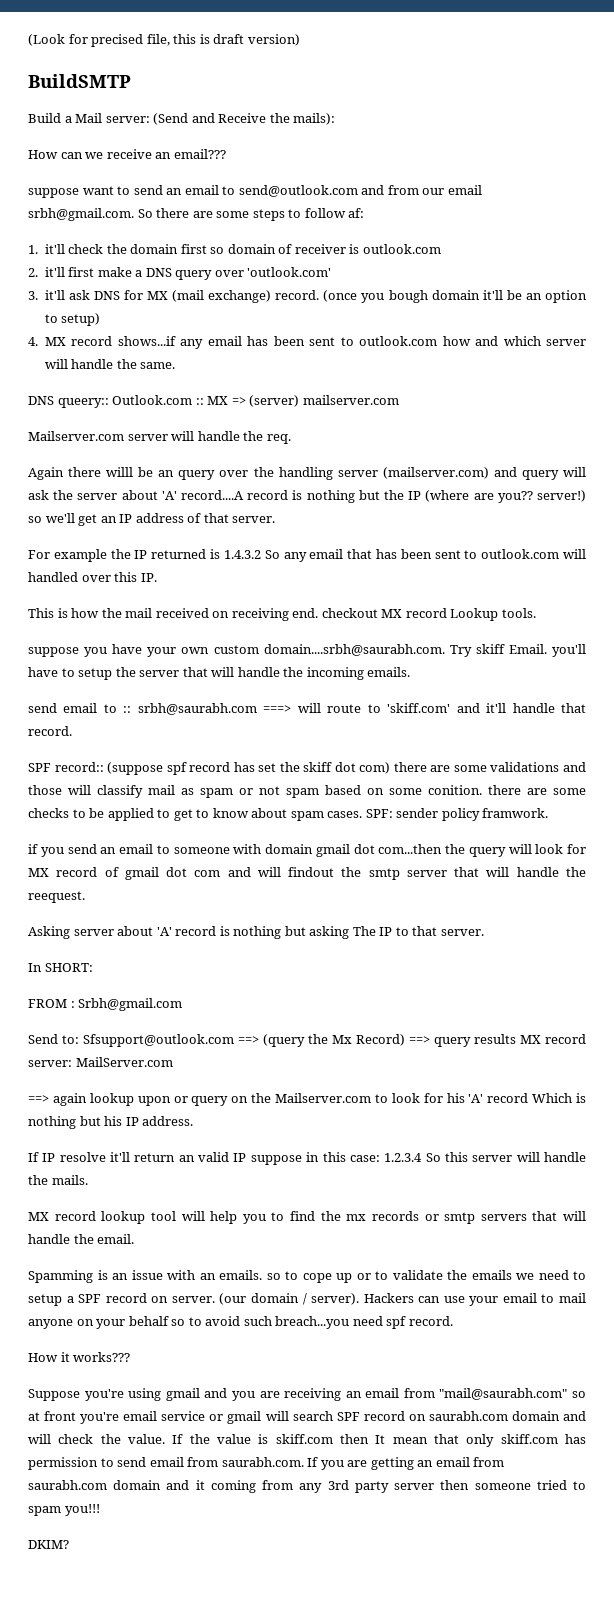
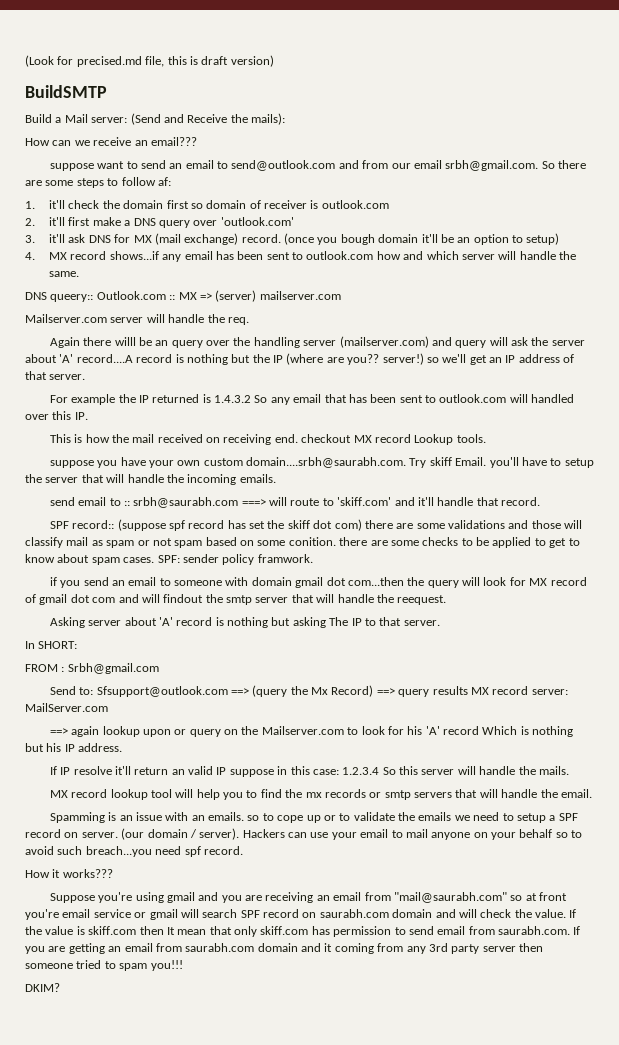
[91,34,144,47] precised -> [76,56,142,67] precised.md

